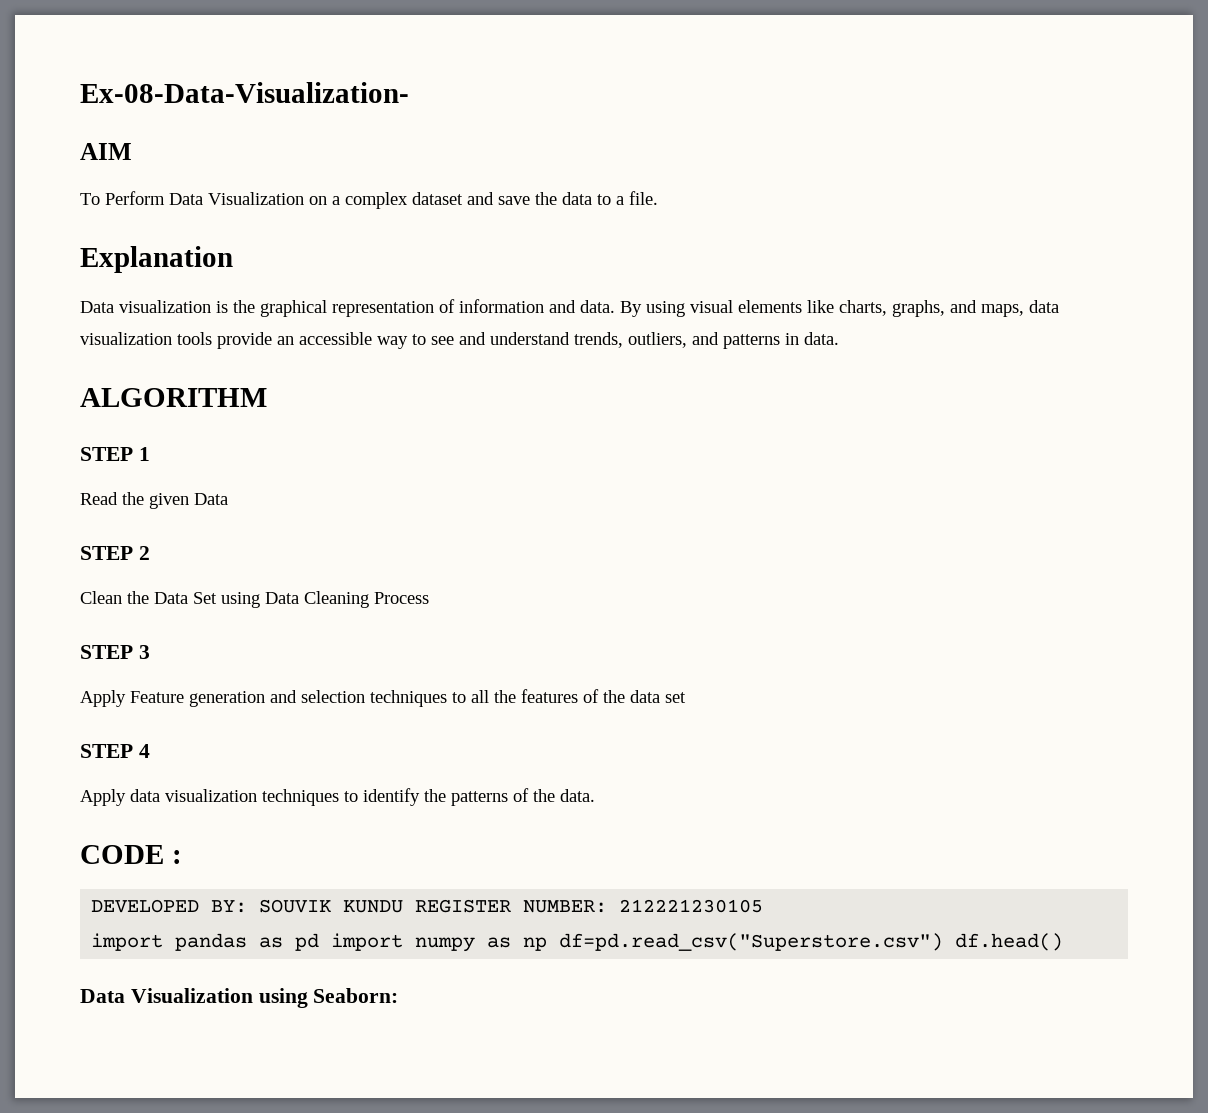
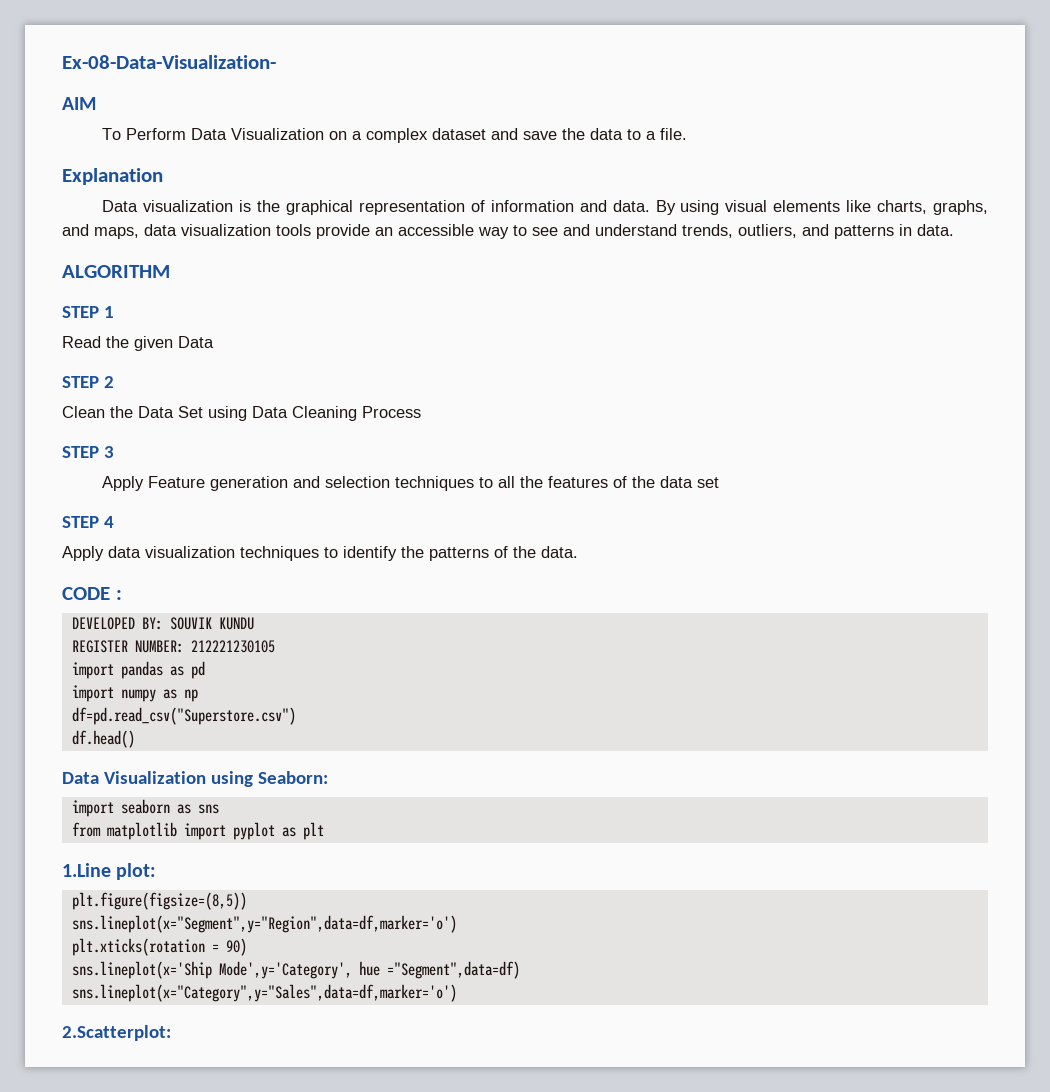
(404, 906) none -> (254, 623) //
(320, 942) none -> (205, 670) //
(548, 944) none -> (198, 695) //
(944, 942) none -> (296, 716) //
(399, 995) none -> [71,799,219,817] [71,822,324,840] [62,863,157,880] [71,892,247,910] [71,915,457,933] [71,938,247,956] [71,961,520,979] [71,984,457,1002] [62,1025,171,1041] // import seaborn as sns // from matplotlib import pyplot as plt // 1.Line plot: // plt.figure(figsize=(8,5)) // sns.lineplot(x="Segment",y="Region",data=df,marker='o') // plt.xticks(rotation = 90) // sns.lineplot(x='Ship Mode',y='Category', hue ="Segment",data=df) // sns.lineplot(x="Category",y="Sales",data=df,marker='o') // 2.Scatterplot:

